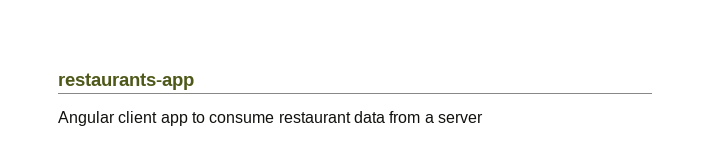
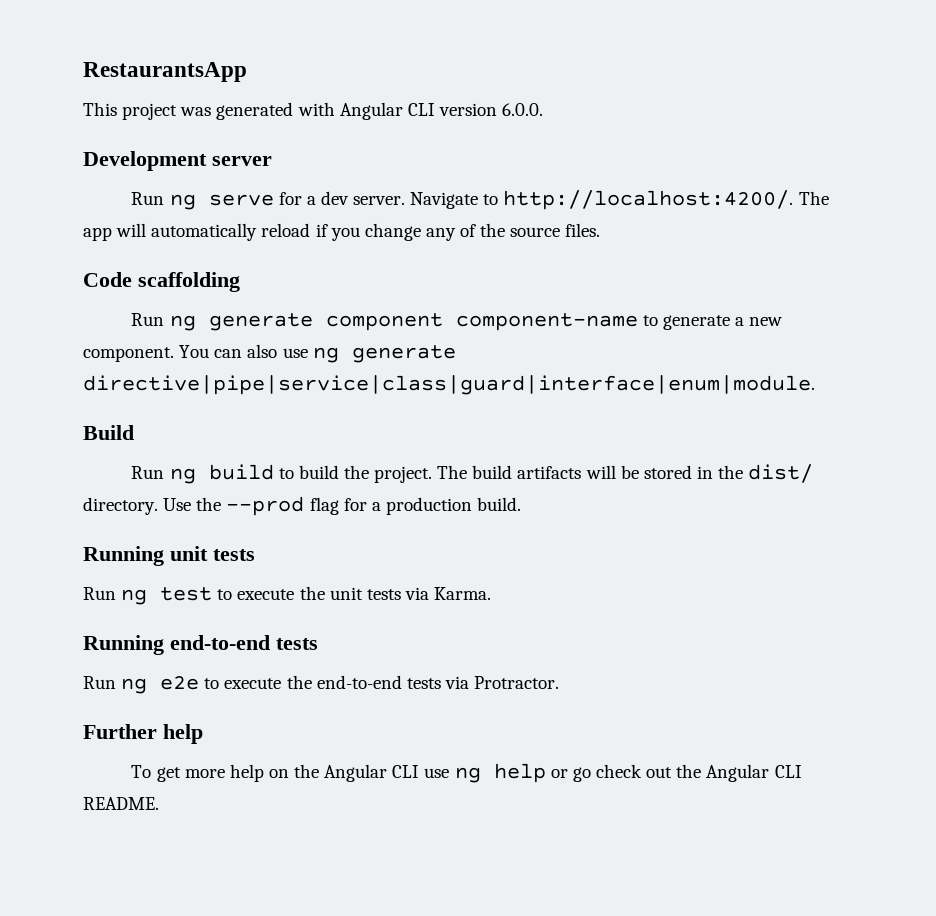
[58,73,194,90] [58,111,483,126] restaurants-app // Angular client app to consume restaurant data from a server -> [83,62,247,82] [83,102,544,120] [83,151,272,171] [131,190,829,210] [83,223,601,241] [83,272,240,292] [131,313,783,331] [83,344,456,363] [83,375,815,395] [83,425,134,440] [131,464,814,484] [83,496,522,516] [83,546,255,566] [83,586,492,605] [83,635,318,655] [83,675,560,694] [83,724,203,744] [131,763,802,783] [83,797,159,810] RestaurantsApp // This project was generated with Angular CLI version 6.0.0. // Development server // Run ng serve for a dev server. Navigate to http://localhost:4200/. The app will automatically reload if you change any of the source files. // Code scaffolding // Run ng generate component component-name to generate a new component. You can also use ng generate directive|pipe|service|class|guard|interface|enum|module. // Build // Run ng build to build the project. The build artifacts will be stored in the dist/ directory. Use the --prod flag for a production build. // Running unit tests // Run ng test to execute the unit tests via Karma. // Running end-to-end tests // Run ng e2e to execute the end-to-end tests via Protractor. // Further help // To get more help on the Angular CLI use ng help or go check out the Angular CLI README.

